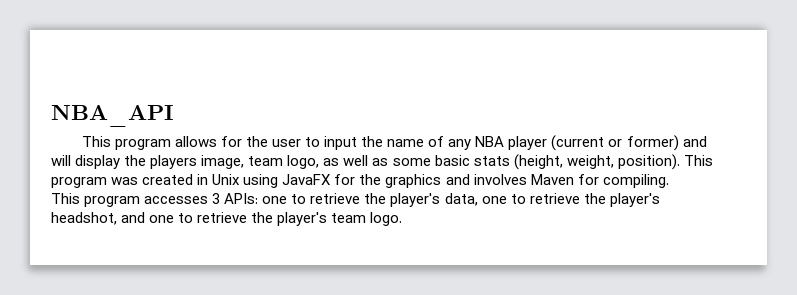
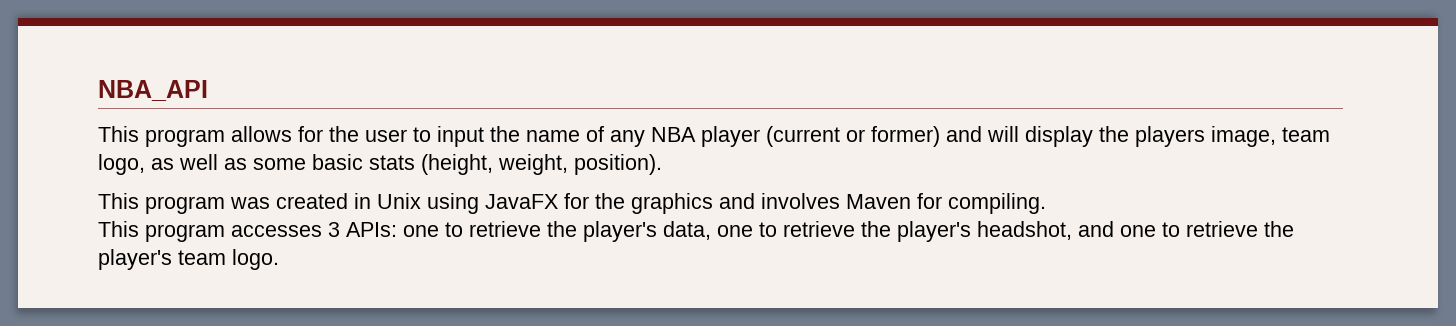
(680, 162) none -> (662, 164) //

